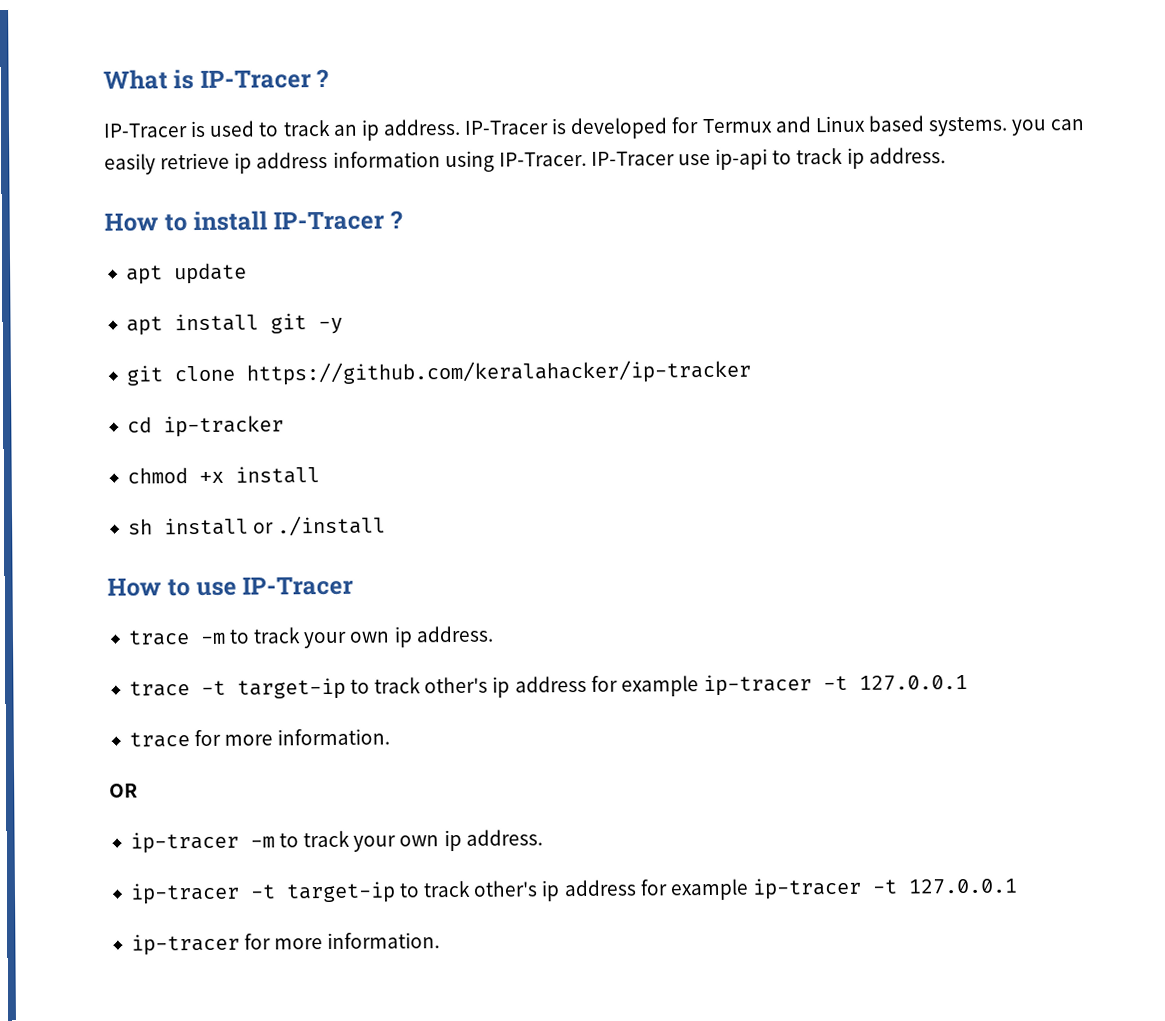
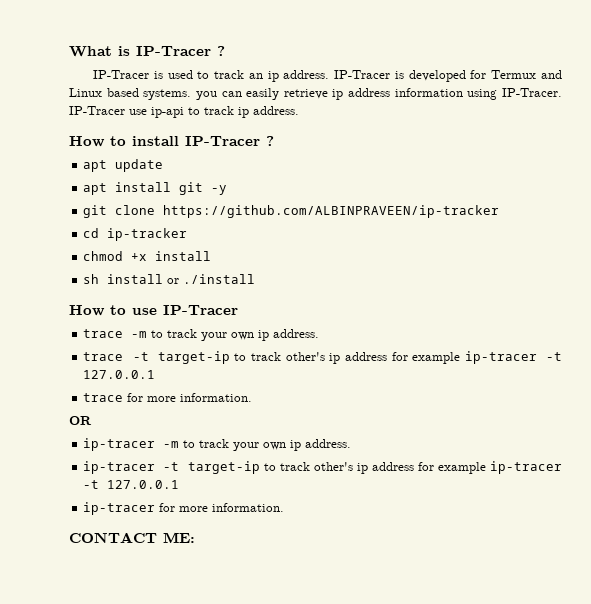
[245,359,751,386] https://github.com/keralahacker/ip-tracker -> [163,205,500,218] https://github.com/ALBINPRAVEEN/ip-tracker
(441, 941) none -> [69,532,195,543] // CONTACT ME:

